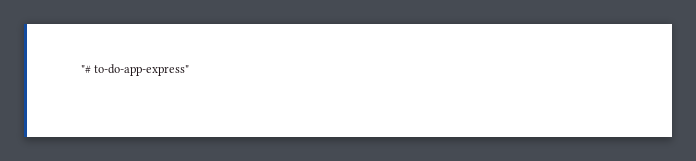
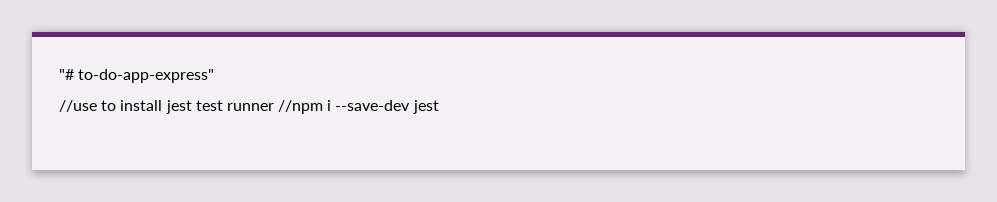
(190, 70) none -> [59,100,439,114] // //use to install jest test runner //npm i --save-dev jest

